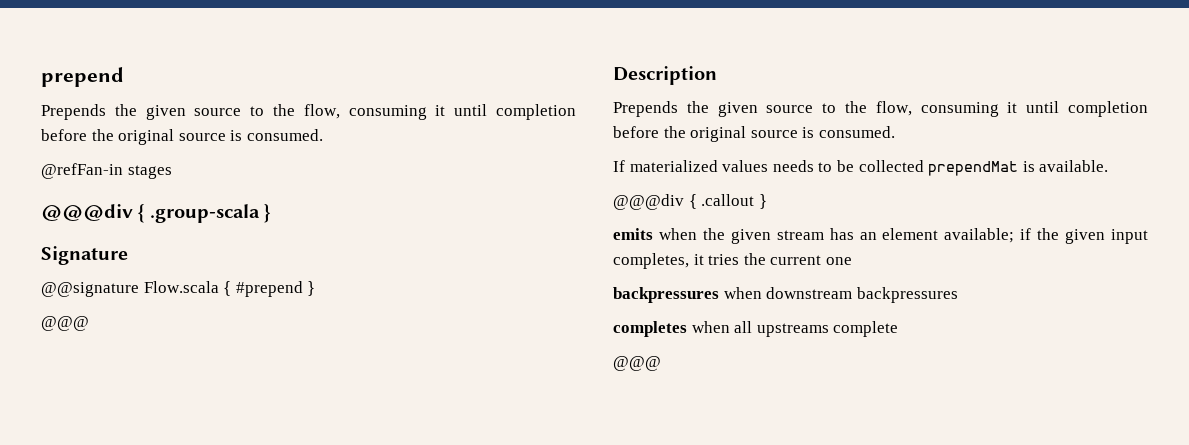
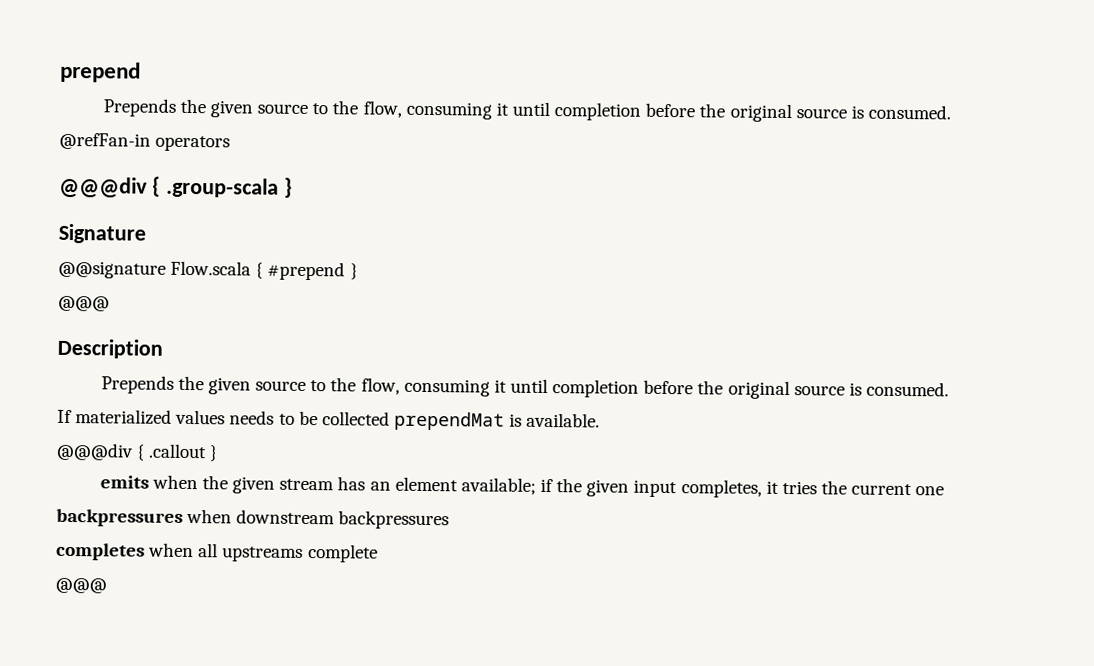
[127,165,172,179] stages -> [155,135,231,152] operators

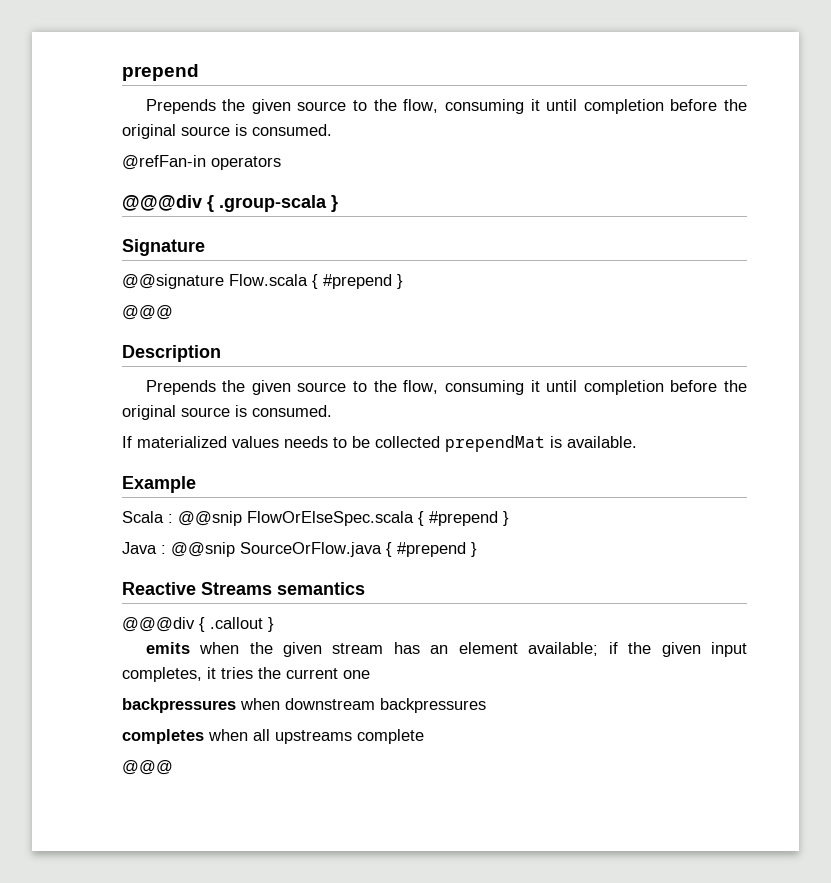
(601, 420) none -> [122,476,196,493] [122,511,509,526] [122,542,477,557] [122,582,365,595] // Example // Scala : @@snip FlowOrElseSpec.scala { #prepend } // Java : @@snip SourceOrFlow.java { #prepend } // Reactive Streams semantics

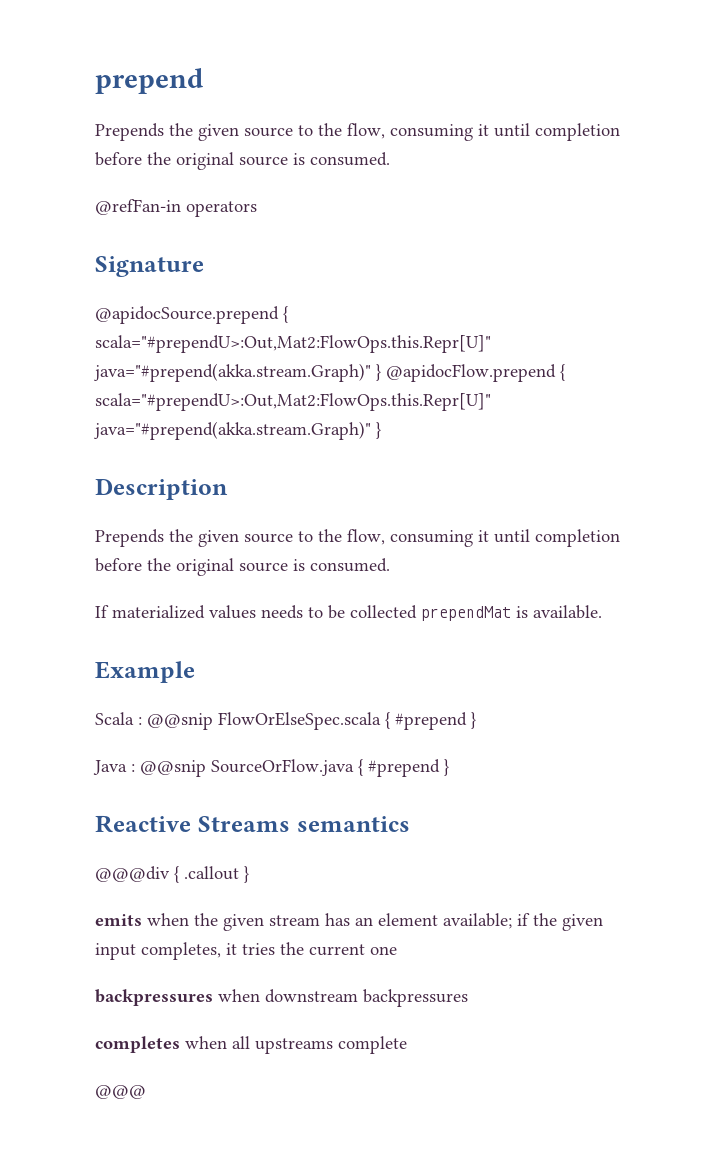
[122,195,338,212] [122,239,205,256] [122,274,403,289] [122,305,173,320] @@@div { .group-scala } // Signature // @@signature Flow.scala { #prepend } // @@@ -> [95,256,204,277] [95,306,288,324] [95,335,491,353] [94,363,565,382] [95,393,491,411] [94,421,381,440] Signature // @apidocSource.prepend { scala="#prependU>:Out,Mat2:FlowOps.this.Repr[U]" java="#prepend(akka.stream.Graph)" } @apidocFlow.prepend { scala="#prependU>:Out,Mat2:FlowOps.this.Repr[U]" java="#prepend(akka.stream.Graph)" }

